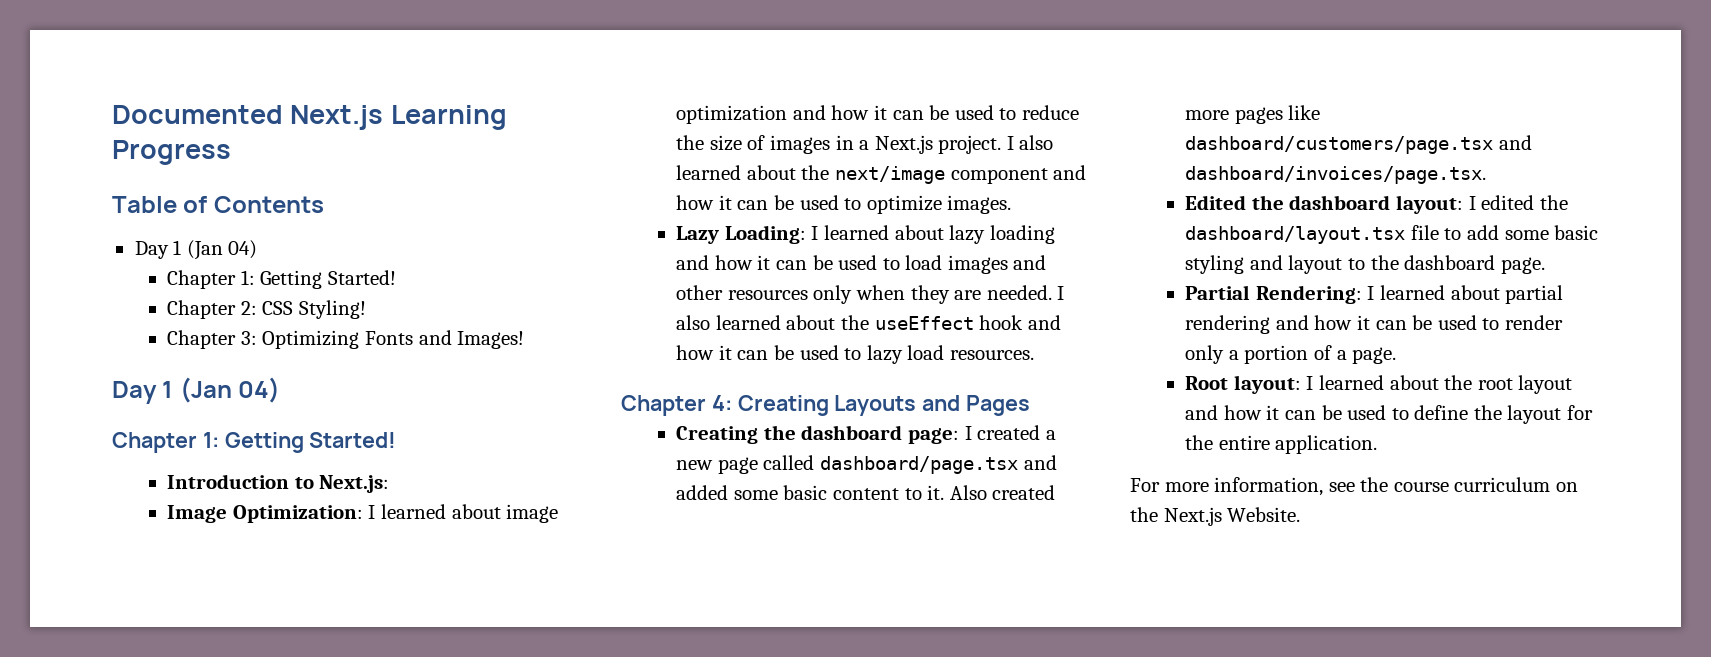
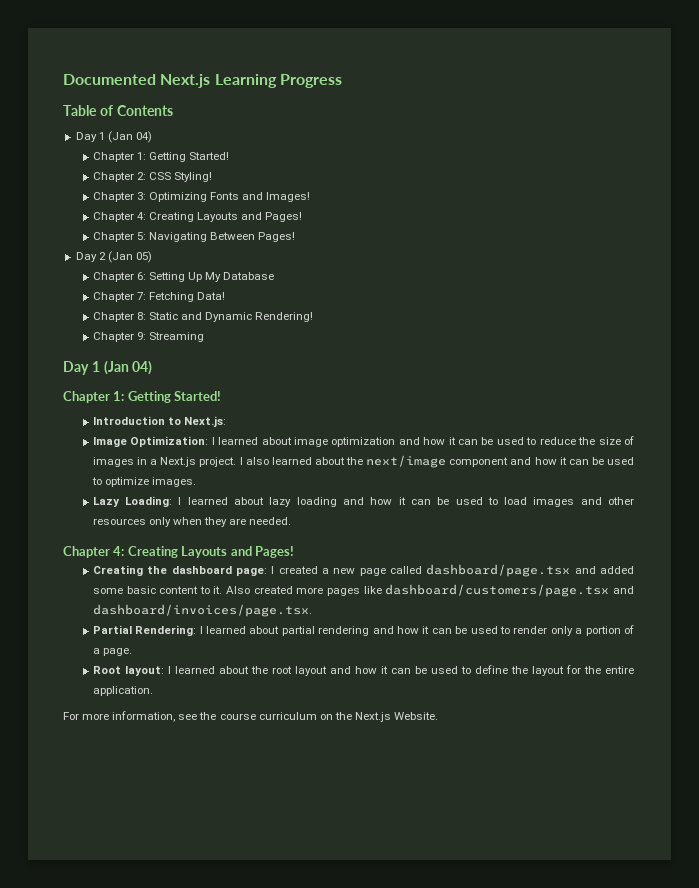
(525, 340) none -> [92,212,303,222] [92,232,296,242] [75,251,152,263] [92,272,275,282] [92,292,226,302] [92,312,314,322] [92,332,205,342] // Chapter 4: Creating Layouts and Pages! // Chapter 5: Navigating Between Pages! // Day 2 (Jan 05) // Chapter 6: Setting Up My Database // Chapter 7: Fetching Data! // Chapter 8: Static and Dynamic Rendering! // Chapter 9: Streaming
[1057,286,1065,300] [676,315,1061,330] [676,345,1034,364] [621,395,1031,416] I also learned about the useEffect hook and how it can be used to lazy load resources. // Chapter 4: Creating Layouts and Pages -> [63,546,294,558] // Chapter 4: Creating Layouts and Pages!
[1185,195,1568,214] [1185,225,1599,244] [1185,255,1545,274] // Edited the dashboard layout: I edited the dashboard/layout.tsx file to add some basic styling and layout to the dashboard page. -> (312, 610) none

